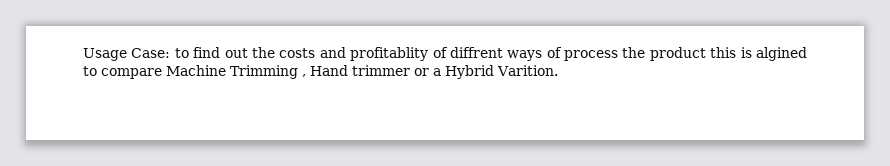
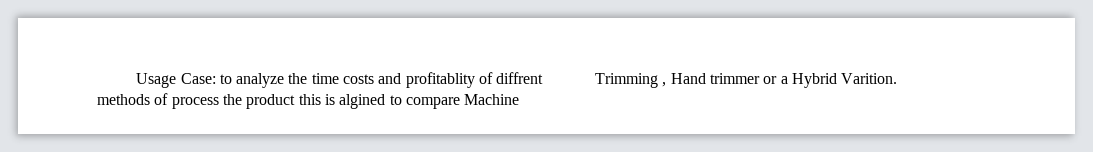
[193,47,275,58] find out the -> [236,73,339,88] analyze the time
[507,50,543,61] ways -> [97,94,150,105] methods

